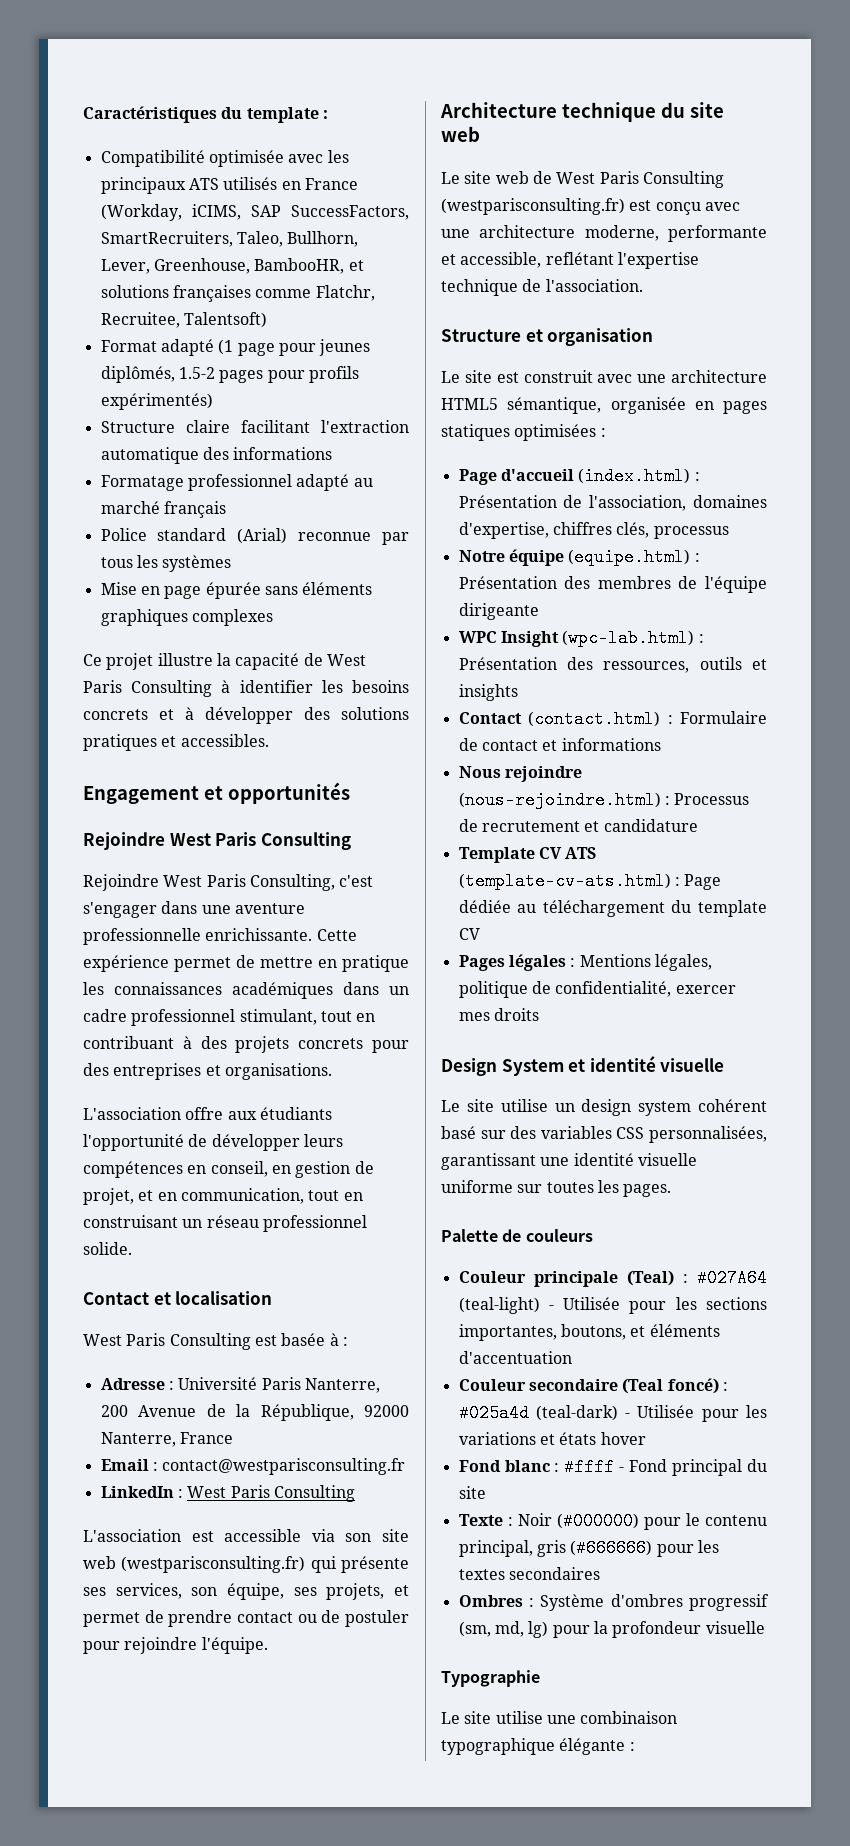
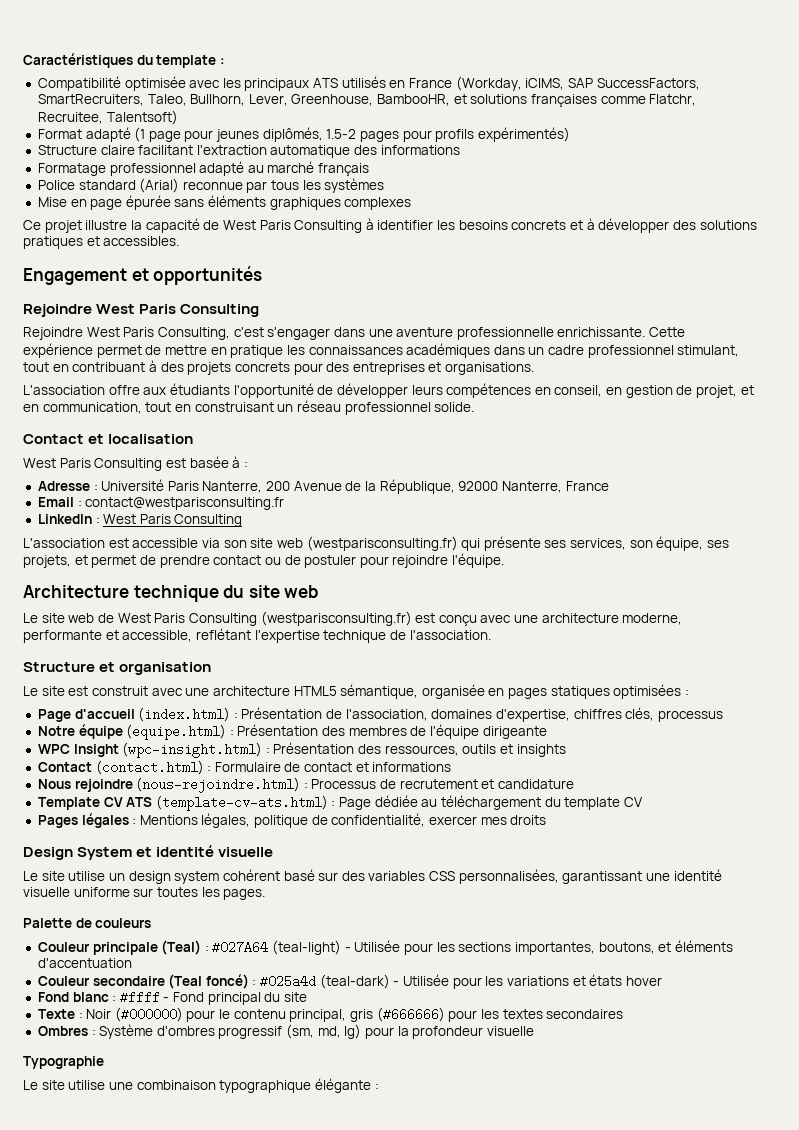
[562,629,695,647] (wpc-lab.html) -> [122,742,263,758] (wpc-insight.html)

